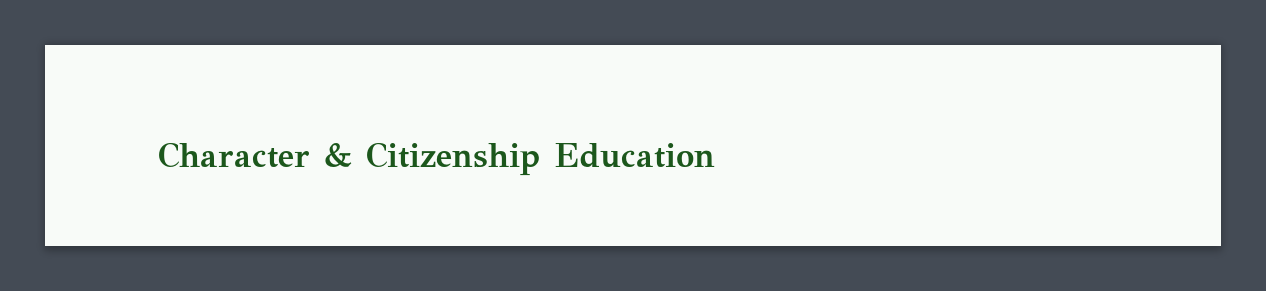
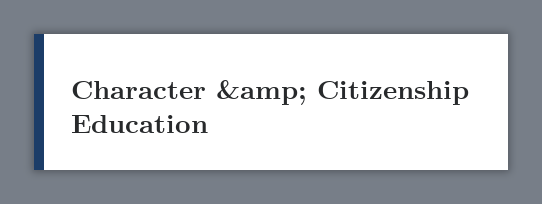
[324,143,352,167] & -> [216,80,307,105] &amp;

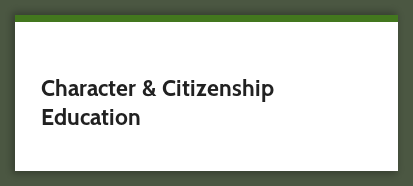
[216,80,307,105] &amp; -> [142,80,158,97] &

